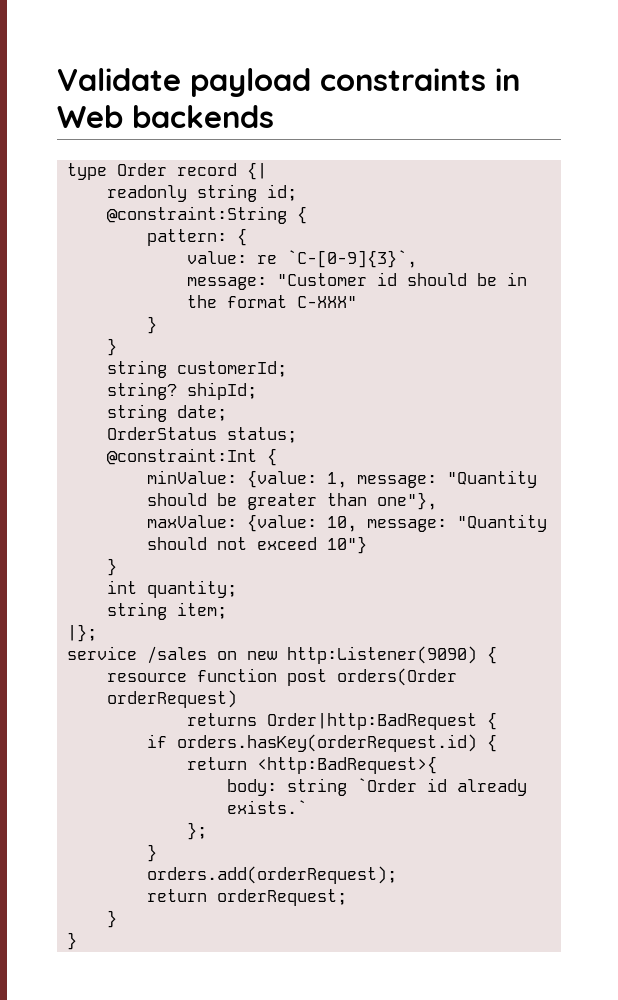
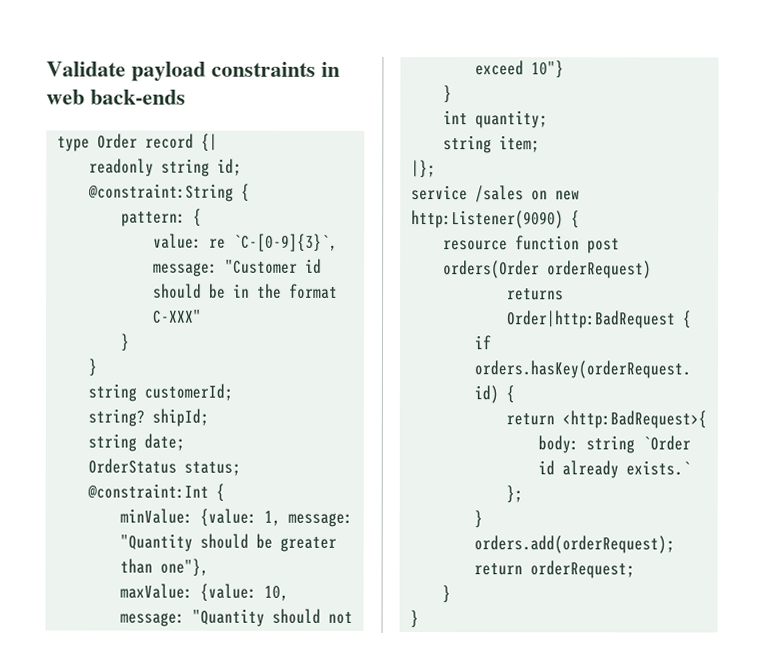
[57,105,274,128] Web backends -> [46,89,186,105] web back-ends

